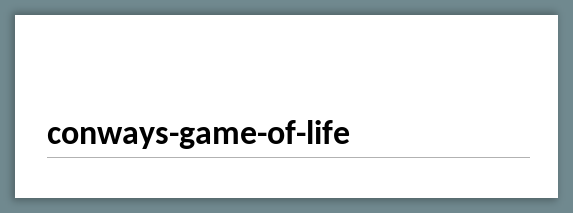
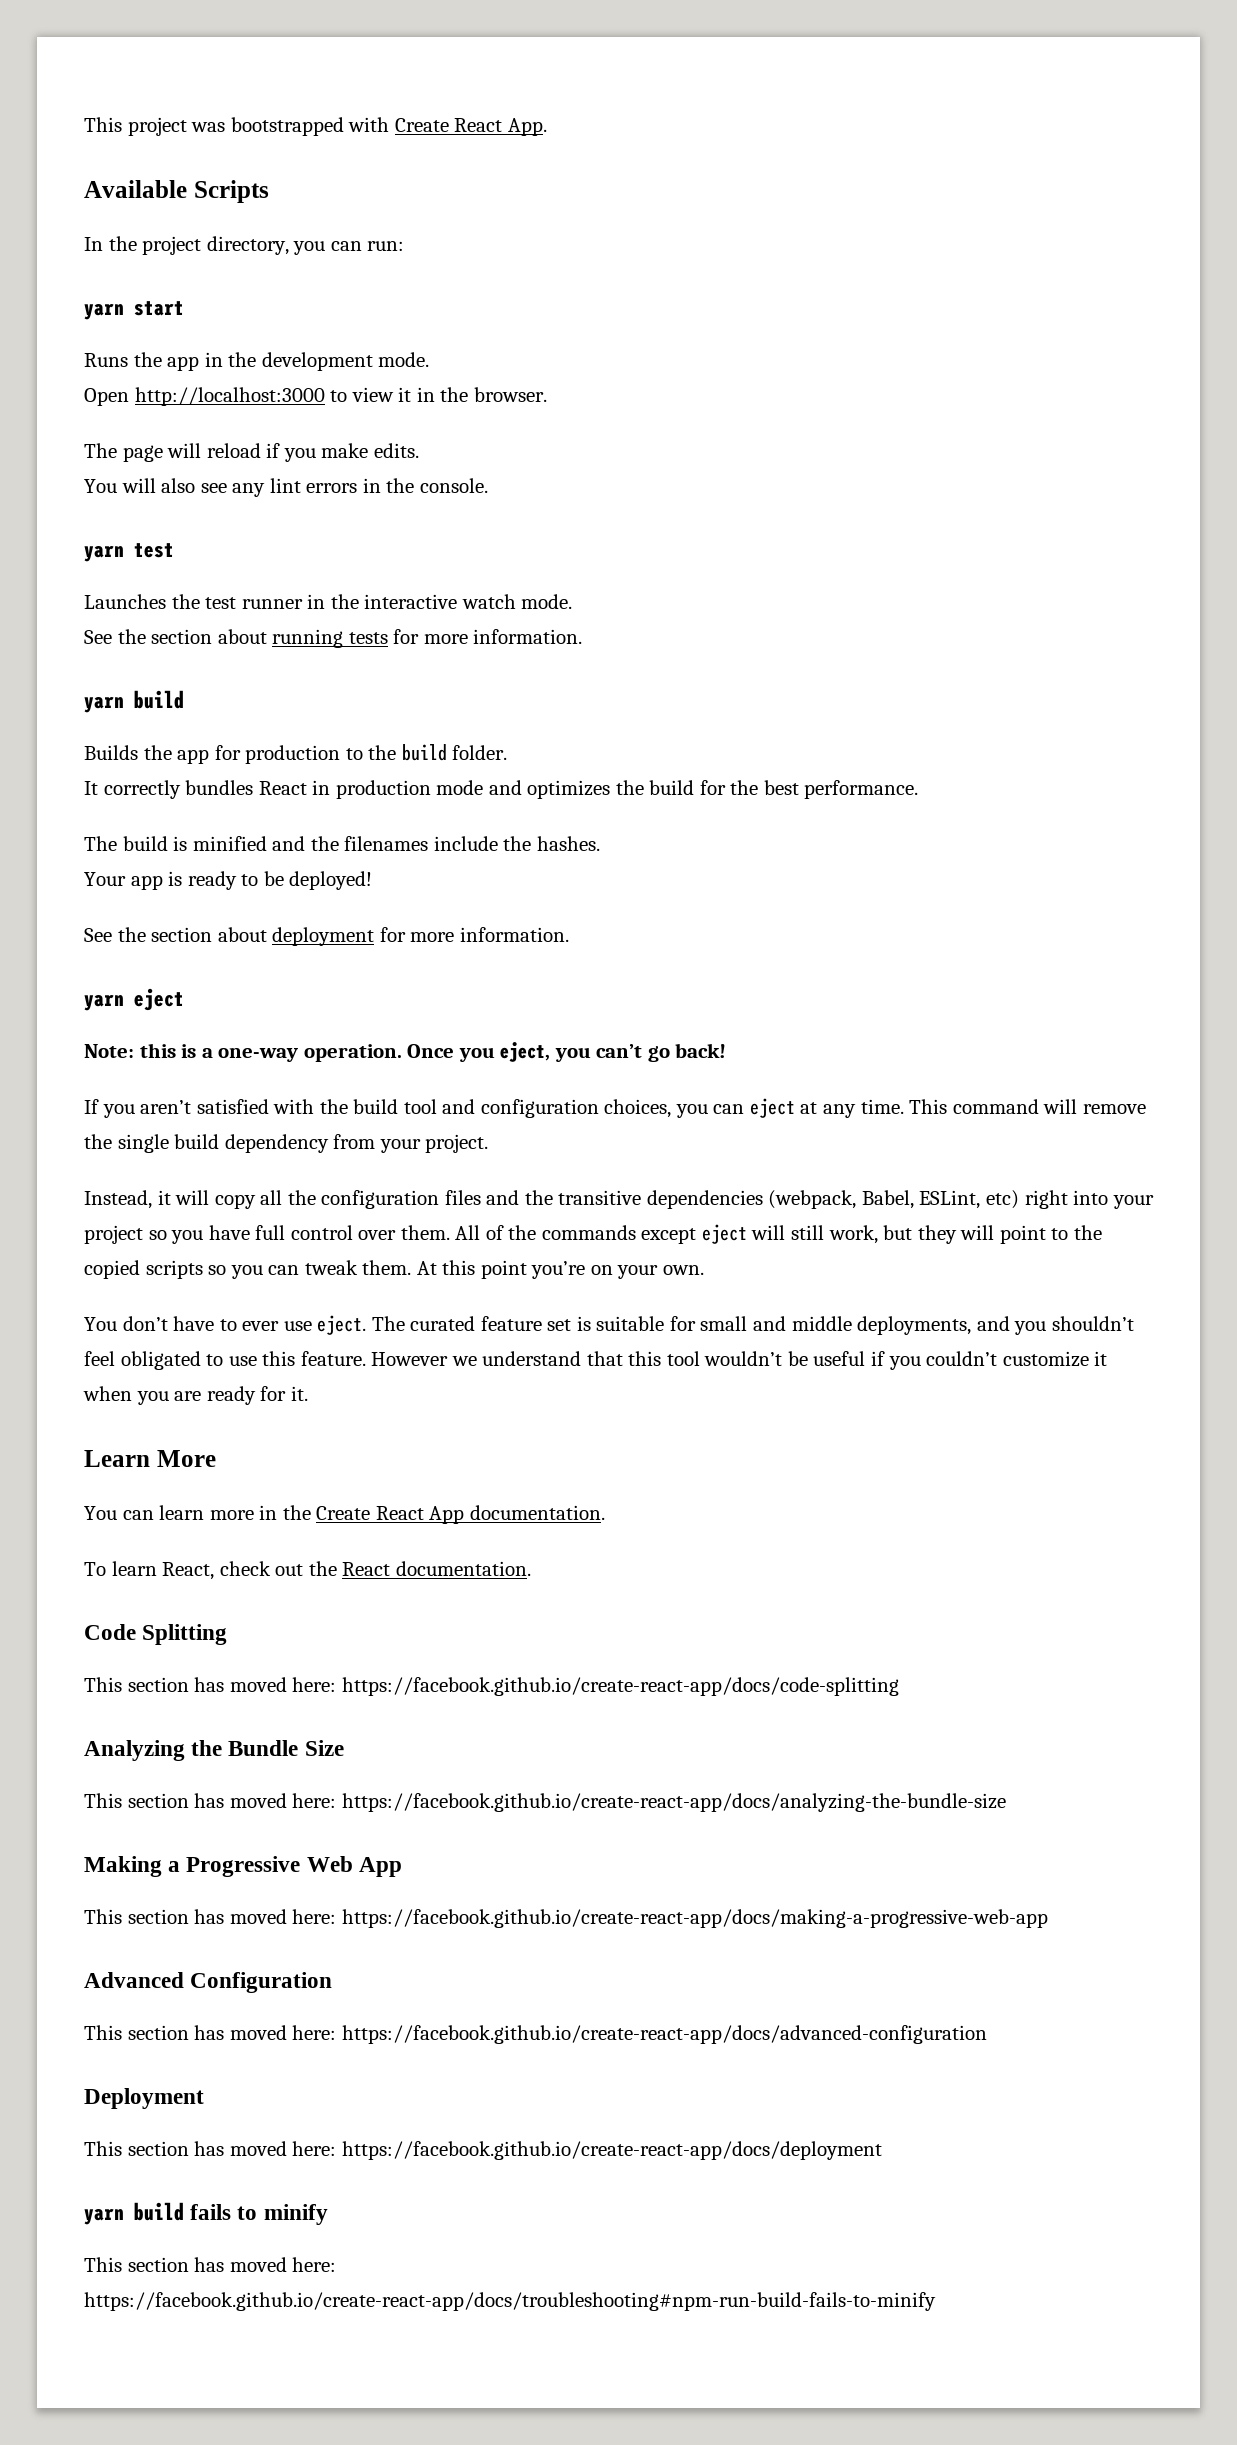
[47,120,350,149] conways-game-of-life -> [84,117,547,136] [84,180,269,203] [84,236,405,255] [84,301,184,320] [84,352,430,371] [84,387,547,406] [84,443,419,462] [84,478,488,497] [84,543,174,562] [84,594,573,609] [84,629,583,648] [84,690,184,713] [84,744,508,764] [84,780,919,799] [84,836,600,851] [84,871,373,890] [84,927,569,946] [84,988,184,1011] [84,1042,727,1062] [84,1098,1146,1118] [84,1134,489,1153] [84,1190,1154,1209] [84,1224,1102,1244] [84,1260,704,1279] [84,1315,1134,1335] [84,1351,1108,1370] [83,1386,308,1405] [84,1450,216,1467] [84,1505,605,1524] [84,1561,531,1580] [84,1624,228,1645] [84,1677,899,1696] [84,1740,344,1761] [84,1793,1006,1812] [84,1856,402,1877] [84,1909,1048,1928] [84,1972,333,1993] [84,2025,987,2044] [84,2088,204,2109] [84,2141,882,2160] [84,2202,328,2225] [84,2257,337,2272] [84,2292,936,2311] This project was bootstrapped with Create React App. // Available Scripts // In the project directory, you can run: // yarn start // Runs the app in the development mode. // Open http://localhost:3000 to view it in the browser. // The page will reload if you make edits. // You will also see any lint errors in the console. // yarn test // Launches the test runner in the interactive watch mode. // See the section about running tests for more information. // yarn build // Builds the app for production to the build folder. // It correctly bundles React in production mode and optimizes the build for the best performance. // The build is minified and the filenames include the hashes. // Your app is ready to be deployed! // See the section about deployment for more information. // yarn eject // Note: this is a one-way operation. Once you eject, you can’t go back! // If you aren’t satisfied with the build tool and configuration choices, you can eject at any time. This command will remove the single build dependency from your project. // Instead, it will copy all the configuration files and the transitive dependencies (webpack, Babel, ESLint, etc) right into your project so you have full control over them. All of the commands except eject will still work, but they will point to the copied scripts so you can tweak them. At this point you’re on your own. // You don’t have to ever use eject. The curated feature set is suitable for small and middle deployments, and you shouldn’t feel obligated to use this feature. However we understand that this tool wouldn’t be useful if you couldn’t customize it when you are ready for it. // Learn More // You can learn more in the Create React App documentation. // To learn React, check out the React documentation. // Code Splitting // This section has moved here: https://facebook.github.io/create-react-app/docs/code-splitting // Analyzing the Bundle Size // This section has moved here: https://facebook.github.io/create-react-app/docs/analyzing-the-bundle-size // Making a Progressive Web App // This section has moved here: https://facebook.github.io/create-react-app/docs/making-a-progressive-web-app // Advanced Configuration // This section has moved here: https://facebook.github.io/create-react-app/docs/advanced-configuration // Deployment // This section has moved here: https://facebook.github.io/create-react-app/docs/deployment // yarn build fails to minify // This section has moved here: https://facebook.github.io/create-react-app/docs/troubleshooting#npm-run-build-fails-to-minify

